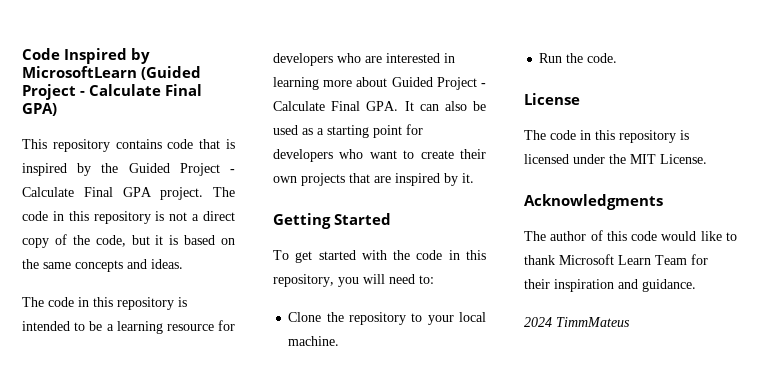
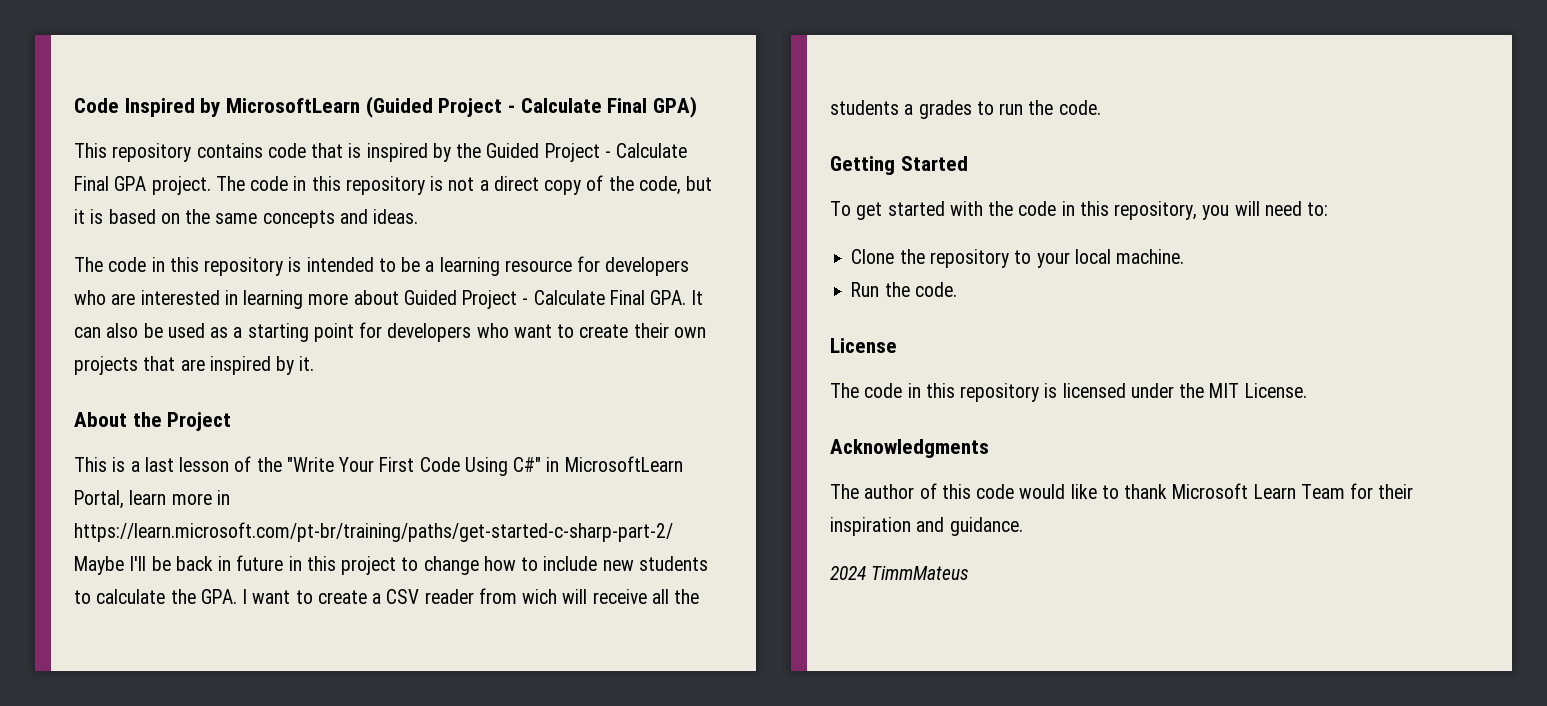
(474, 178) none -> [74,412,232,431] [74,456,683,476] [74,490,230,509] [74,522,673,542] [74,555,708,575] [74,588,700,604] [830,100,1101,119] // About the Project // This is a last lesson of the "Write Your First Code Using C#" in MicrosoftLearn Portal, learn more in https://learn.microsoft.com/pt-br/training/paths/get-started-c-sharp-part-2/ Maybe I'll be back in future in this project to change how to include new students to calculate the GPA. I want to create a CSV reader from wich will receive all the students a grades to run the code.

